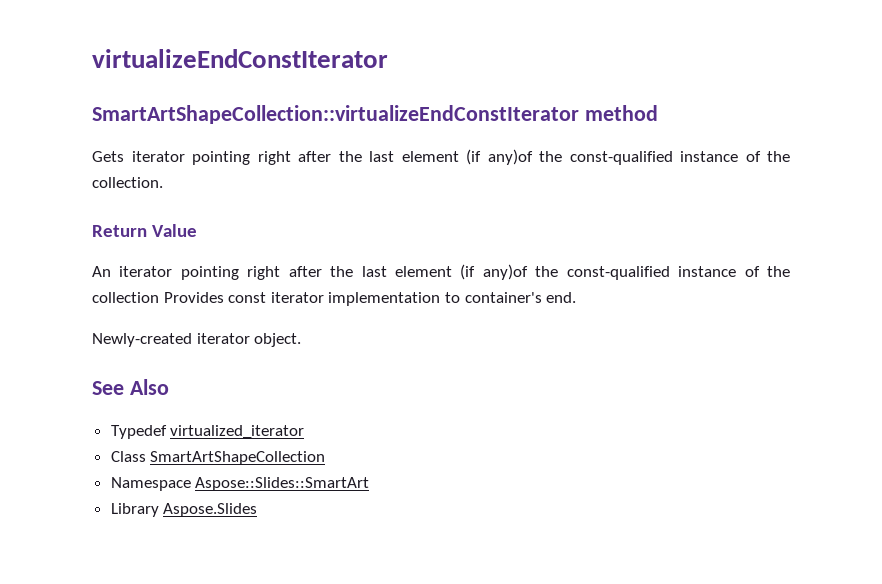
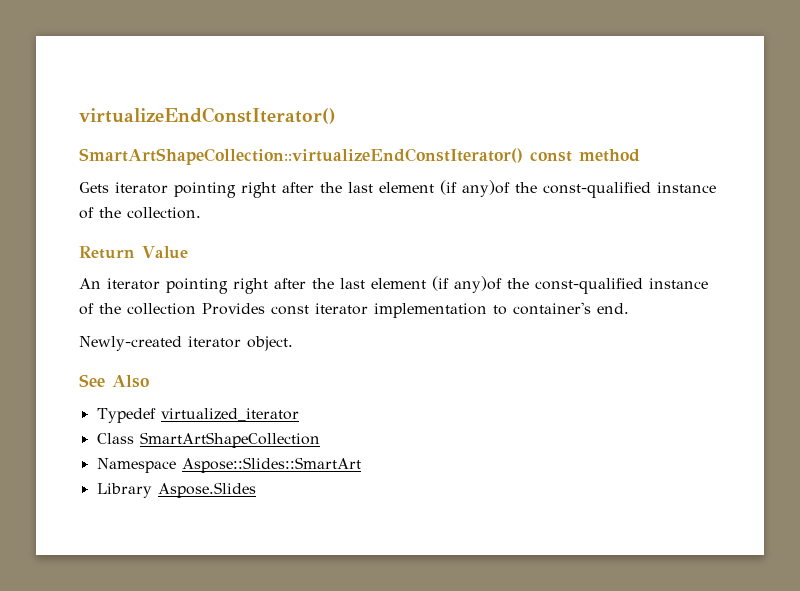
[92,49,388,68] [92,105,579,124] virtualizeEndConstIterator // SmartArtShapeCollection::virtualizeEndConstIterator -> [79,107,336,124] [79,148,572,165] virtualizeEndConstIterator() // SmartArtShapeCollection::virtualizeEndConstIterator() const

